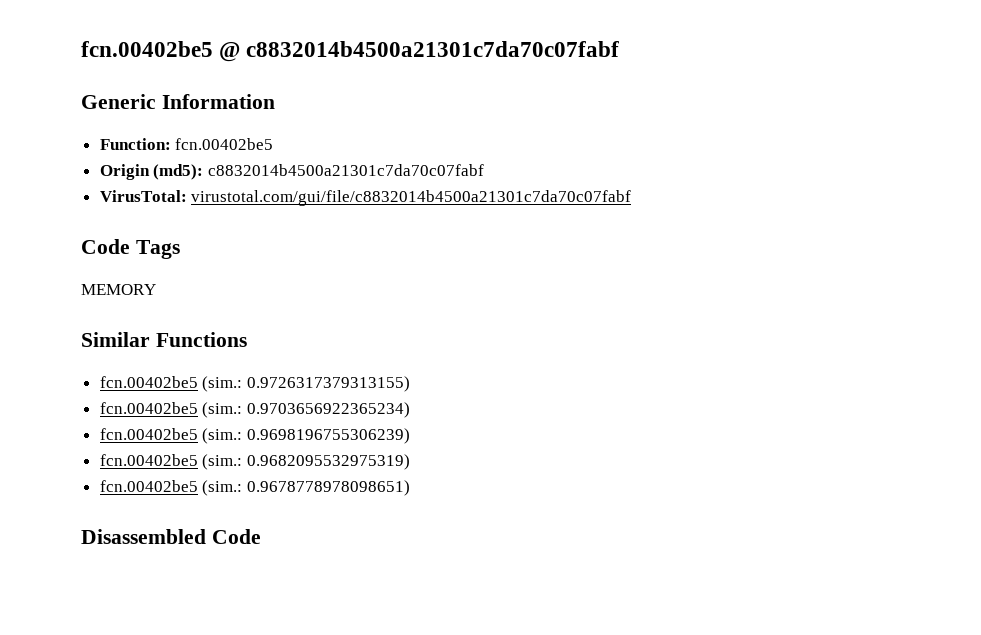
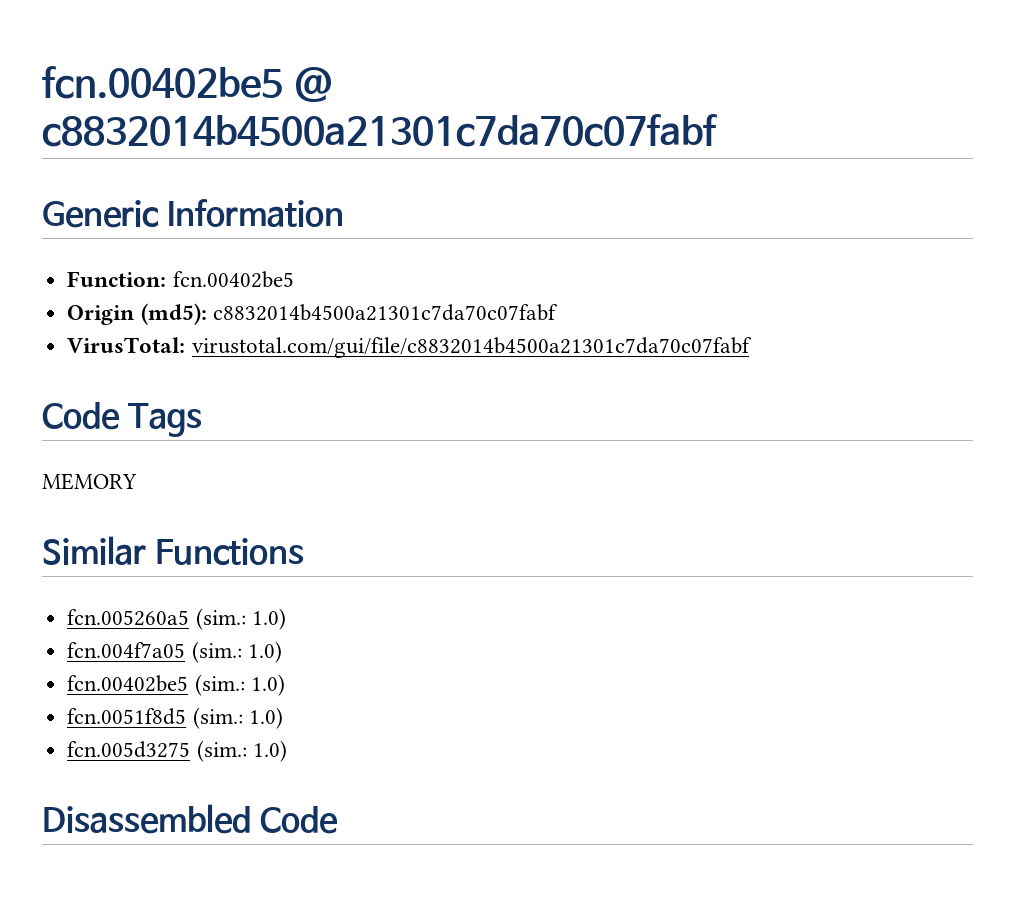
[99,376,410,392] [99,402,410,418] [99,428,410,444] [99,454,410,470] [99,480,410,496] fcn.00402be5 (sim.: 0.9726317379313155) // fcn.00402be5 (sim.: 0.9703656922365234) // fcn.00402be5 (sim.: 0.9698196755306239) // fcn.00402be5 (sim.: 0.9682095532975319) // fcn.00402be5 (sim.: 0.9678778978098651) -> [67,608,286,630] [67,641,282,663] [67,674,285,696] [67,707,283,729] [67,740,287,762] fcn.005260a5 (sim.: 1.0) // fcn.004f7a05 (sim.: 1.0) // fcn.00402be5 (sim.: 1.0) // fcn.0051f8d5 (sim.: 1.0) // fcn.005d3275 (sim.: 1.0)

